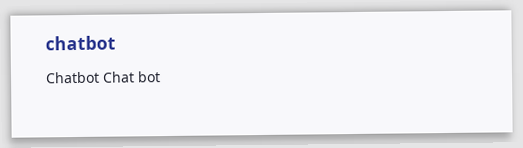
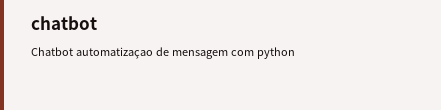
[102,71,161,83] Chat bot -> [75,47,295,59] automatizaçao de mensagem com python

